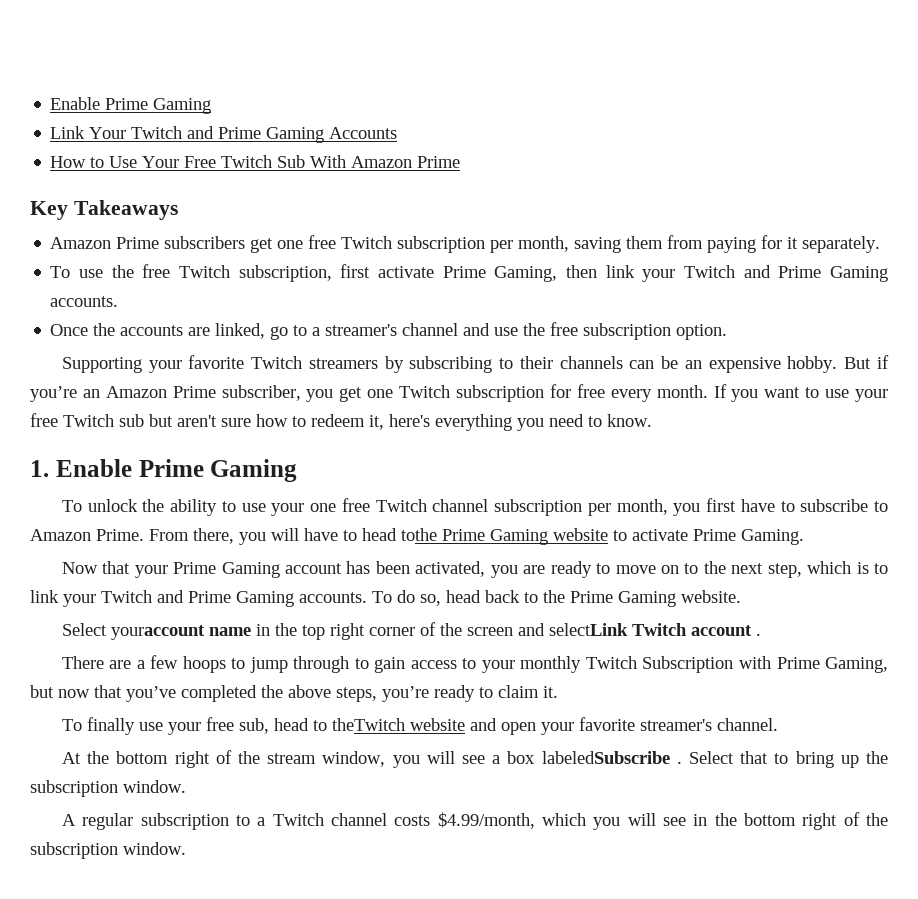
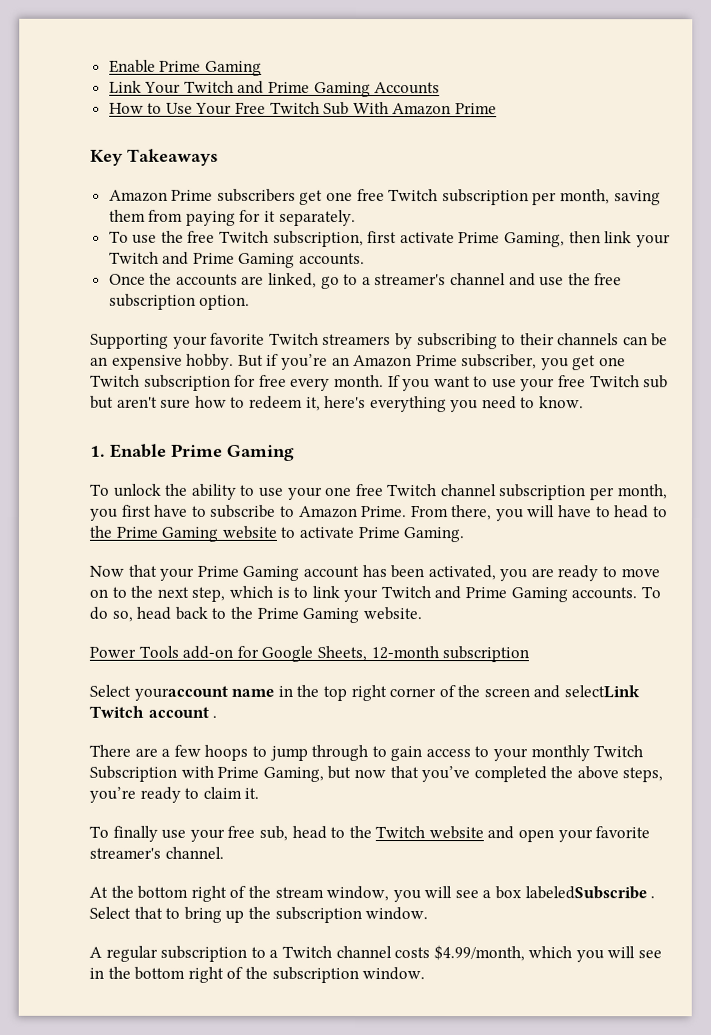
[401,528,437,541] tothe -> [652,506,668,518] [89,525,112,538] to the
(741, 596) none -> [89,645,530,663] // Power Tools add-on for Google Sheets, 12-month subscription
[331,718,405,731] theTwitch -> [348,825,426,839] the Twitch

